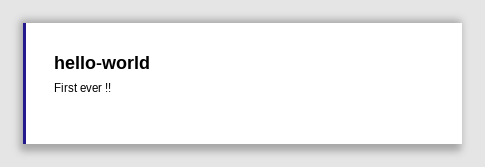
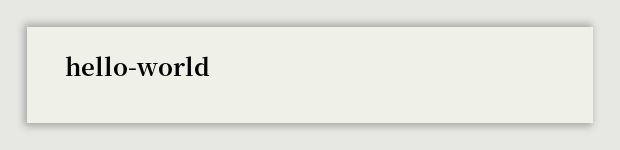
[54,83,112,92] // First ever !! -> (210, 66) none

